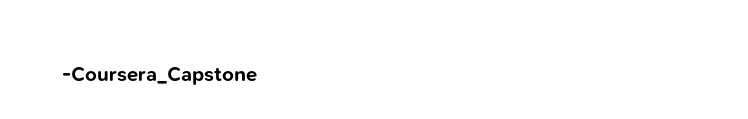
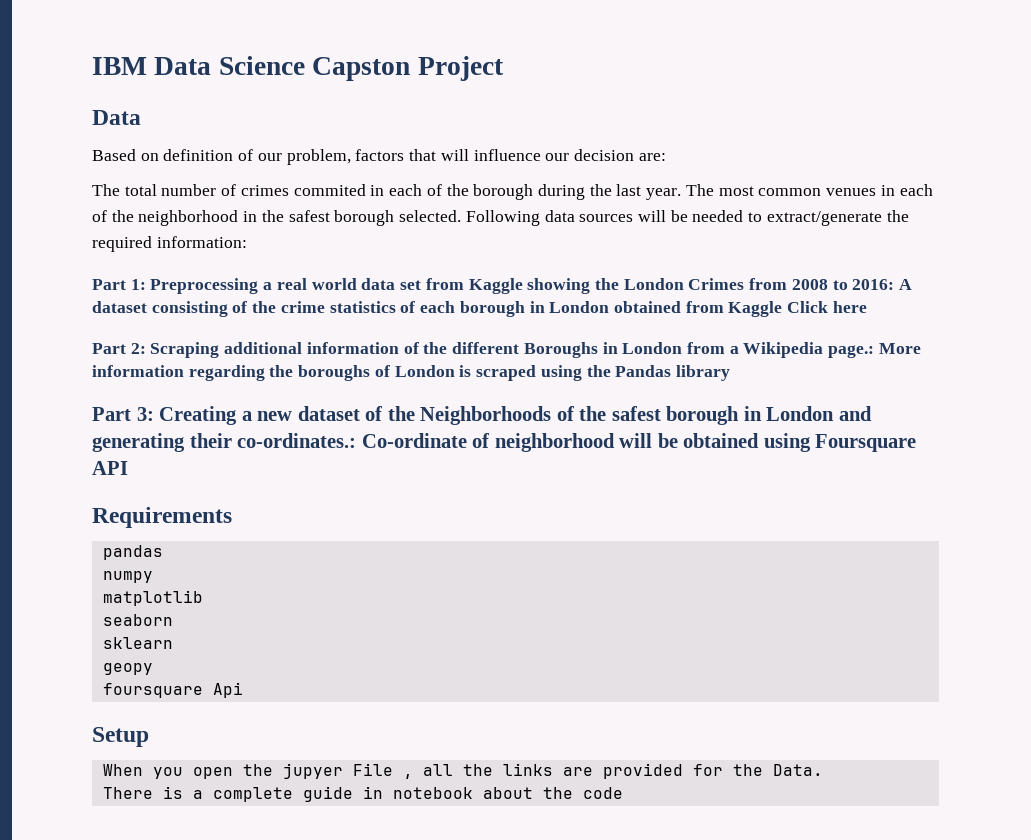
[62,66,257,85] -Coursera_Capstone -> [92,56,504,81] [92,110,141,125] [92,149,666,165] [92,184,933,200] [92,210,909,226] [92,236,247,252] [92,278,913,294] [92,301,867,317] [92,342,921,358] [92,365,730,381] [92,406,873,425] [92,433,917,452] [92,461,128,475] [92,507,232,528] [102,545,163,560] [102,571,153,583] [102,590,203,606] [102,614,173,626] [102,637,173,649] [102,663,153,675] [102,682,243,698] [92,727,149,747] [102,763,823,779] [102,786,623,802] IBM Data Science Capston Project // Data // Based on definition of our problem, factors that will influence our decision are: // The total number of crimes commited in each of the borough during the last year. The most common venues in each of the neighborhood in the safest borough selected. Following data sources will be needed to extract/generate the required information: // Part 1: Preprocessing a real world data set from Kaggle showing the London Crimes from 2008 to 2016: A dataset consisting of the crime statistics of each borough in London obtained from Kaggle Click here // Part 2: Scraping additional information of the different Boroughs in London from a Wikipedia page.: More information regarding the boroughs of London is scraped using the Pandas library // Part 3: Creating a new dataset of the Neighborhoods of the safest borough in London and generating their co-ordinates.: Co-ordinate of neighborhood will be obtained using Foursquare API // Requirements // pandas // numpy // matplotlib // seaborn // sklearn // geopy // foursquare Api // Setup // When you open the jupyer File , all the links are provided for the Data. // There is a complete guide in notebook about the code

